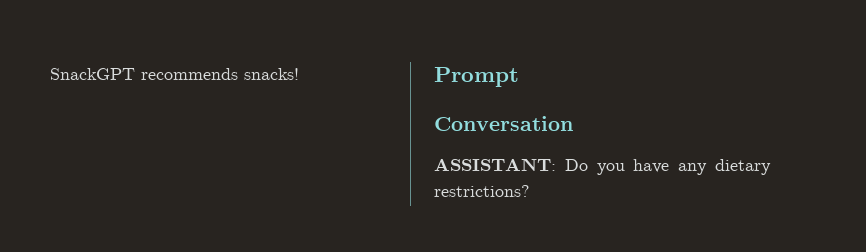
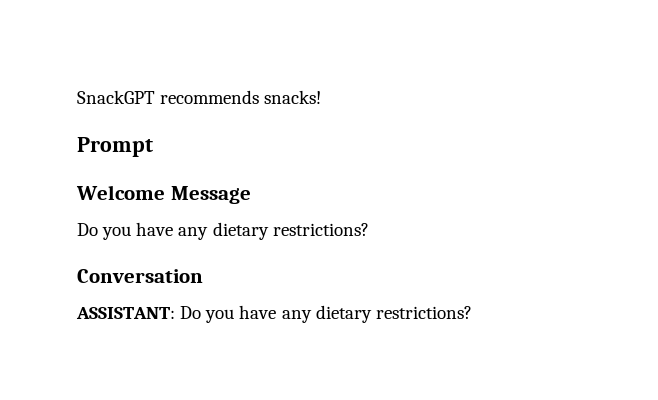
(519, 77) none -> [76,185,251,204] [77,222,369,240] // Welcome Message // Do you have any dietary restrictions?

